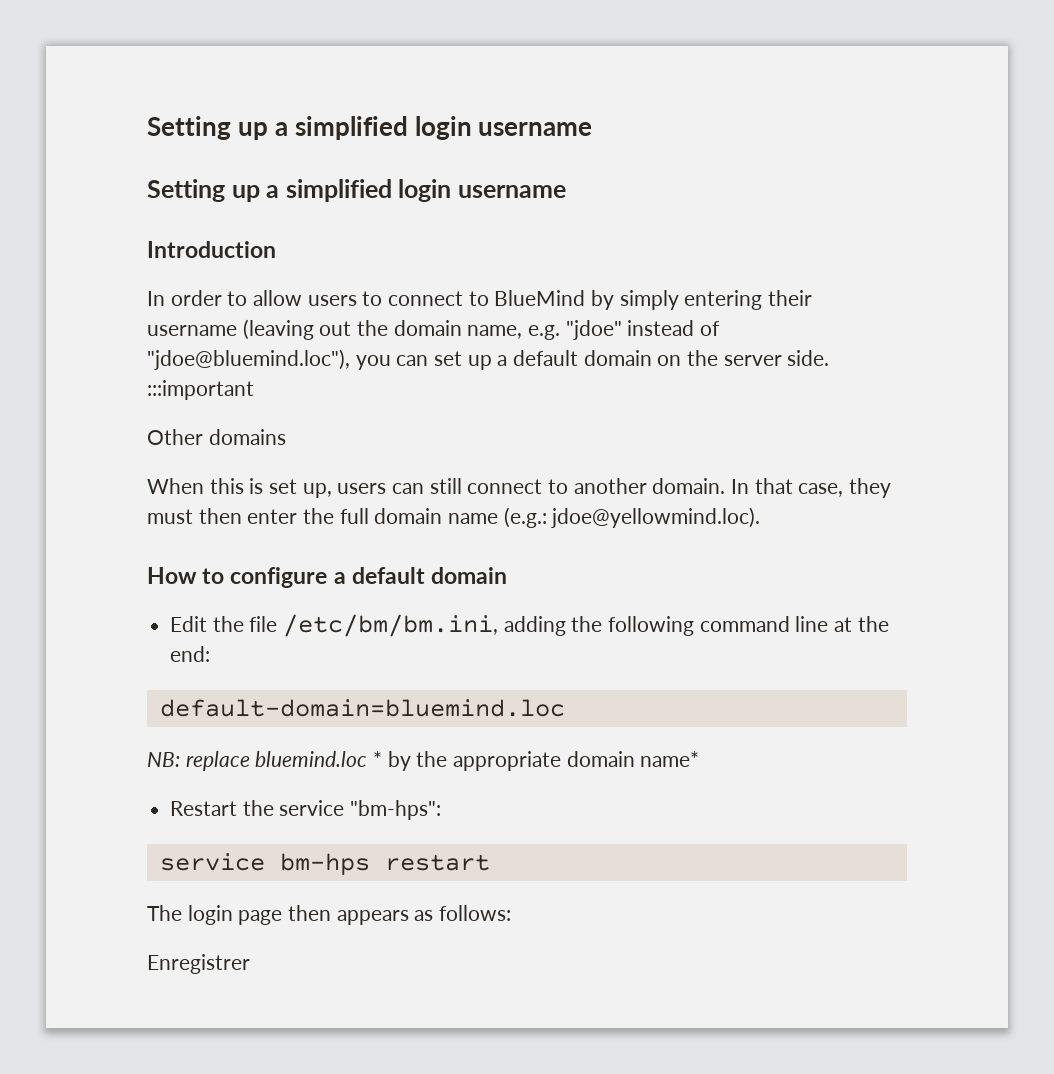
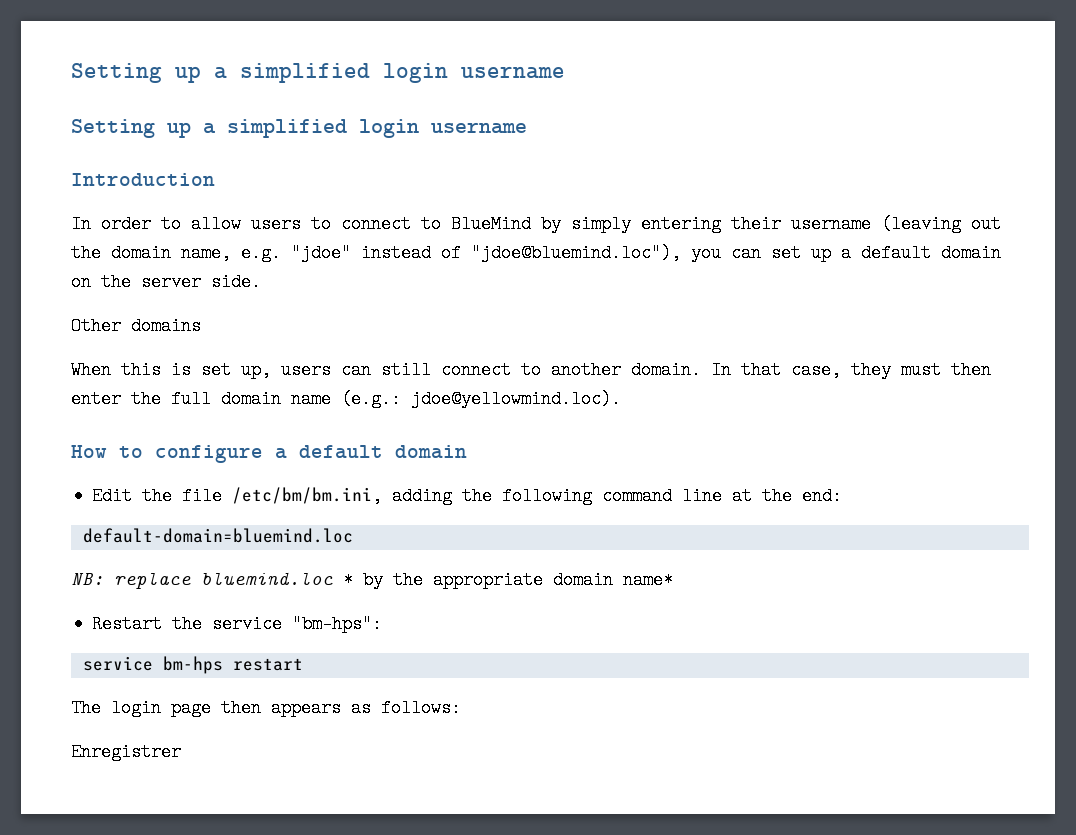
[147,380,254,400] :::important -> (261, 282) none

